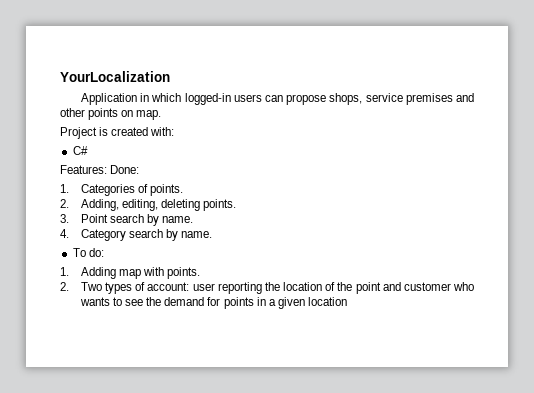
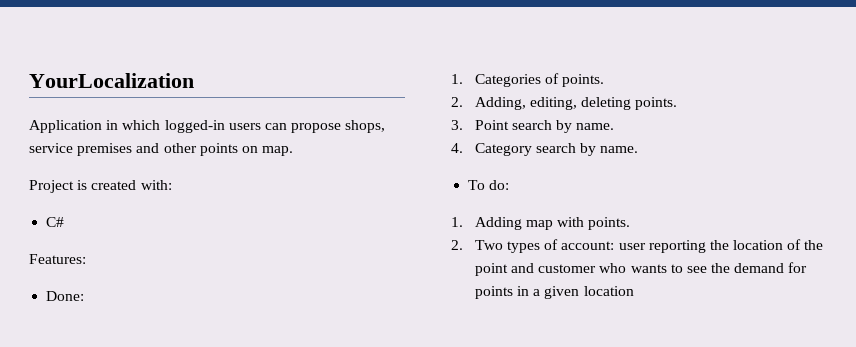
(107, 169) none -> (86, 259) //

